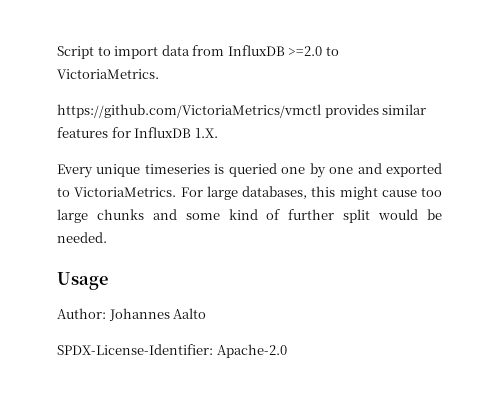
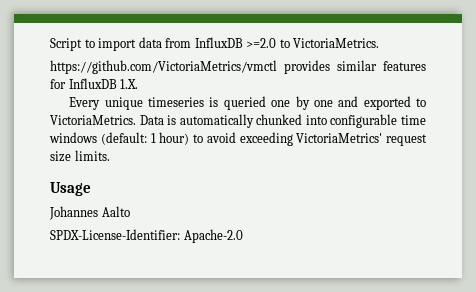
[180,186,442,200] [57,209,443,223] [57,232,107,243] For large databases, this might cause too large chunks and some kind of further split would be needed. -> [139,114,426,128] [49,132,427,146] [50,150,110,162] Data is automatically chunked into configurable time windows (default: 1 hour) to avoid exceeding VictoriaMetrics' request size limits.
[57,308,106,319] Author: -> (91, 189) none

